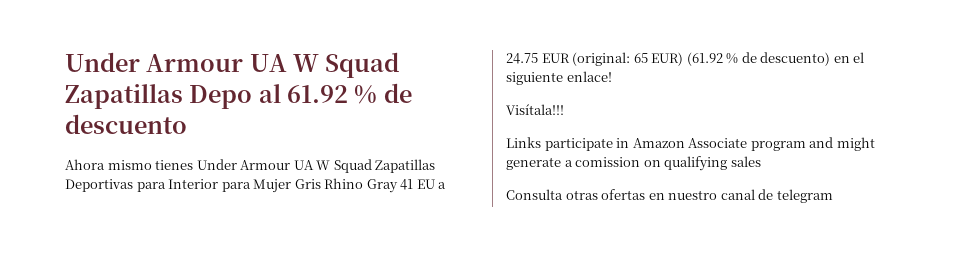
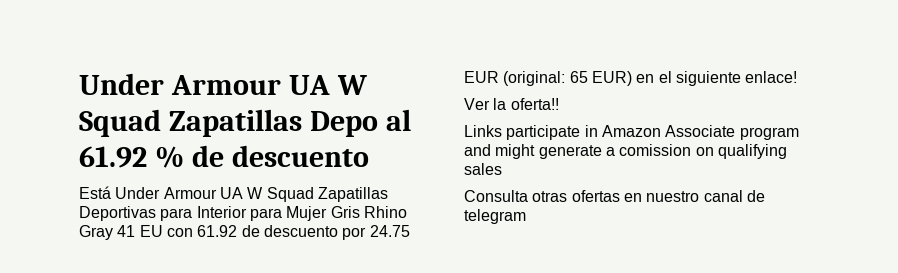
[65,159,194,170] Ahora mismo tienes -> [79,186,111,199] Está
[438,182,447,189] a -> [166,225,367,240] con 61.92 de descuento por
[686,52,831,66] (61.92 % de descuento) -> (632, 78) none
[506,104,564,115] Visítala!!! -> [464,98,559,110] Ver la oferta!!

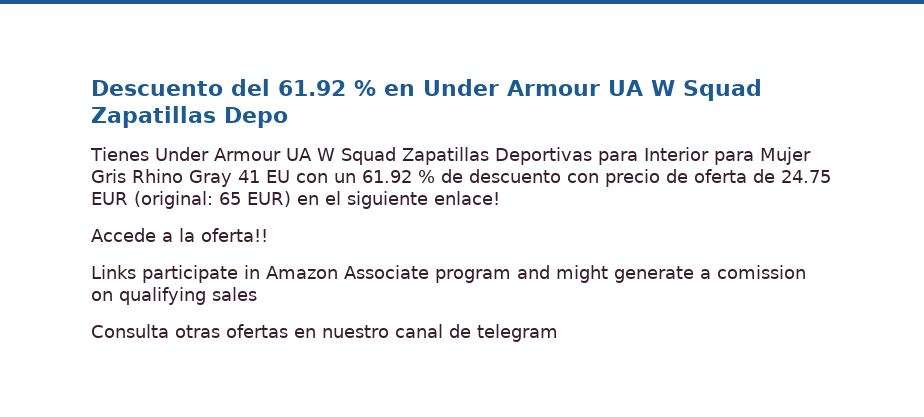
(79, 84) none -> [91,79,415,96] Descuento del 61.92 % en
[385,109,411,131] [79,145,369,168] [79,186,111,199] al 61.92 % de descuento // Está -> [90,147,149,161] // Tienes
[197,225,367,240] 61.92 de descuento por -> [334,169,775,187] un 61.92 % de descuento con precio de oferta de
[464,98,490,110] Ver -> [91,228,173,242] Accede a

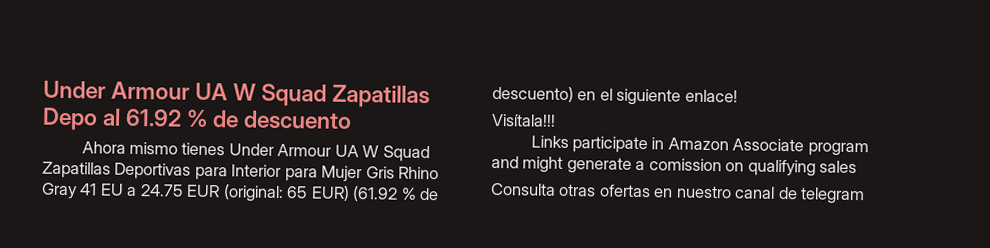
[91,79,415,96] Descuento del 61.92 % en -> (43, 89) none
[90,147,149,161] // Tienes -> [102,108,353,131] [81,141,226,156] al 61.92 % de descuento // Ahora mismo tienes
[296,169,775,187] con un 61.92 % de descuento con precio de oferta de -> [126,186,138,197] a
(291, 199) none -> [352,186,440,202] [492,85,574,103] (61.92 % de descuento)
[91,228,268,242] Accede a la oferta!! -> [491,113,556,127] Visítala!!!

